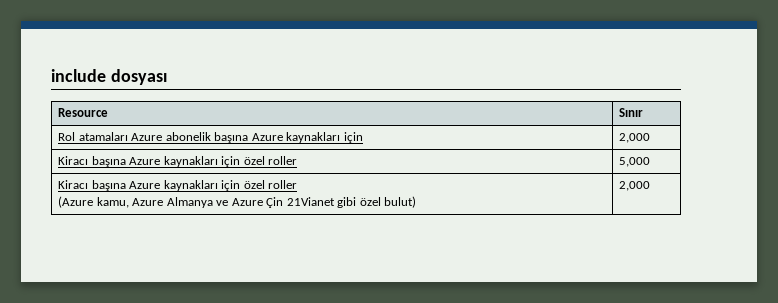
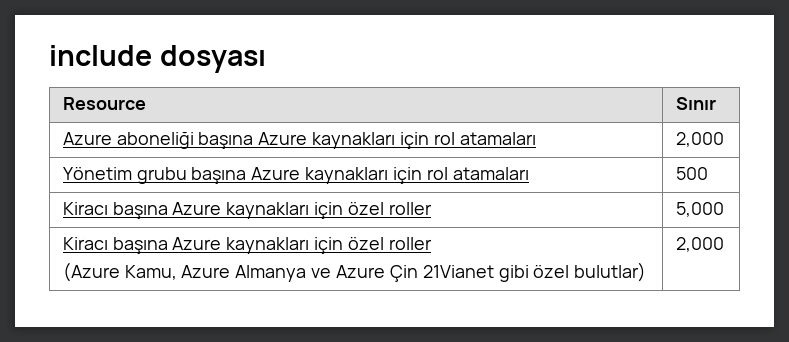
[57,132,363,143] [618,133,650,143] Rol atamaları Azure abonelik başına Azure kaynakları için | 2,000 -> [62,131,536,149] [675,132,724,147] [62,167,529,184] [675,167,708,180] Azure aboneliği başına Azure kaynakları için rol atamaları | 2,000 // Yönetim grubu başına Azure kaynakları için rol atamaları | 500
[96,197,129,208] kamu, -> [124,265,177,280] Kamu,
[384,196,417,208] bulut) -> [574,262,647,282] bulutlar)

